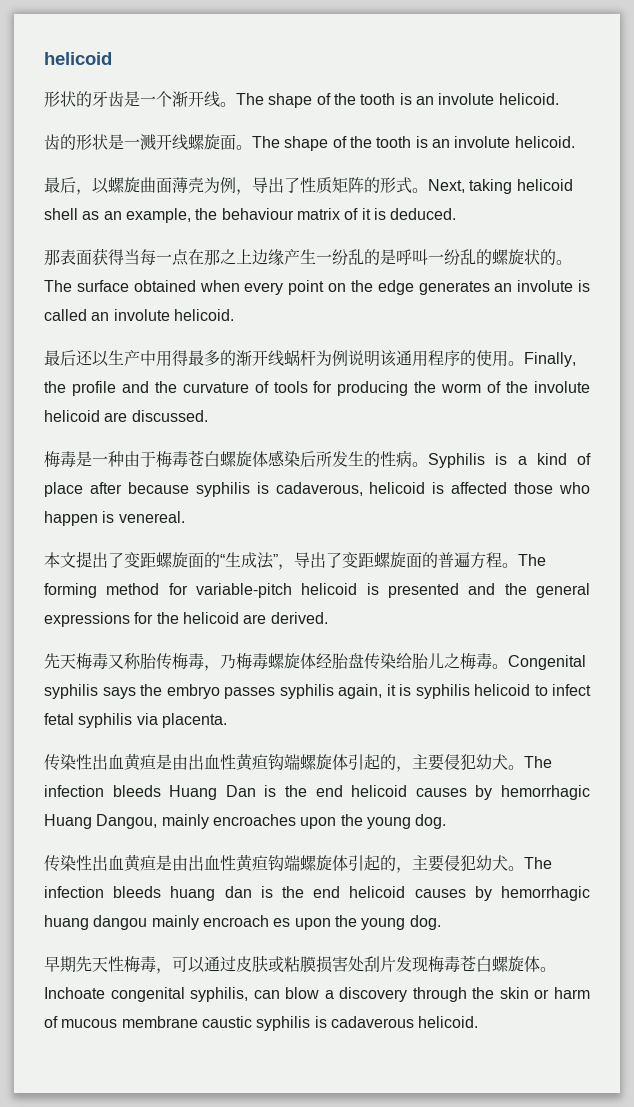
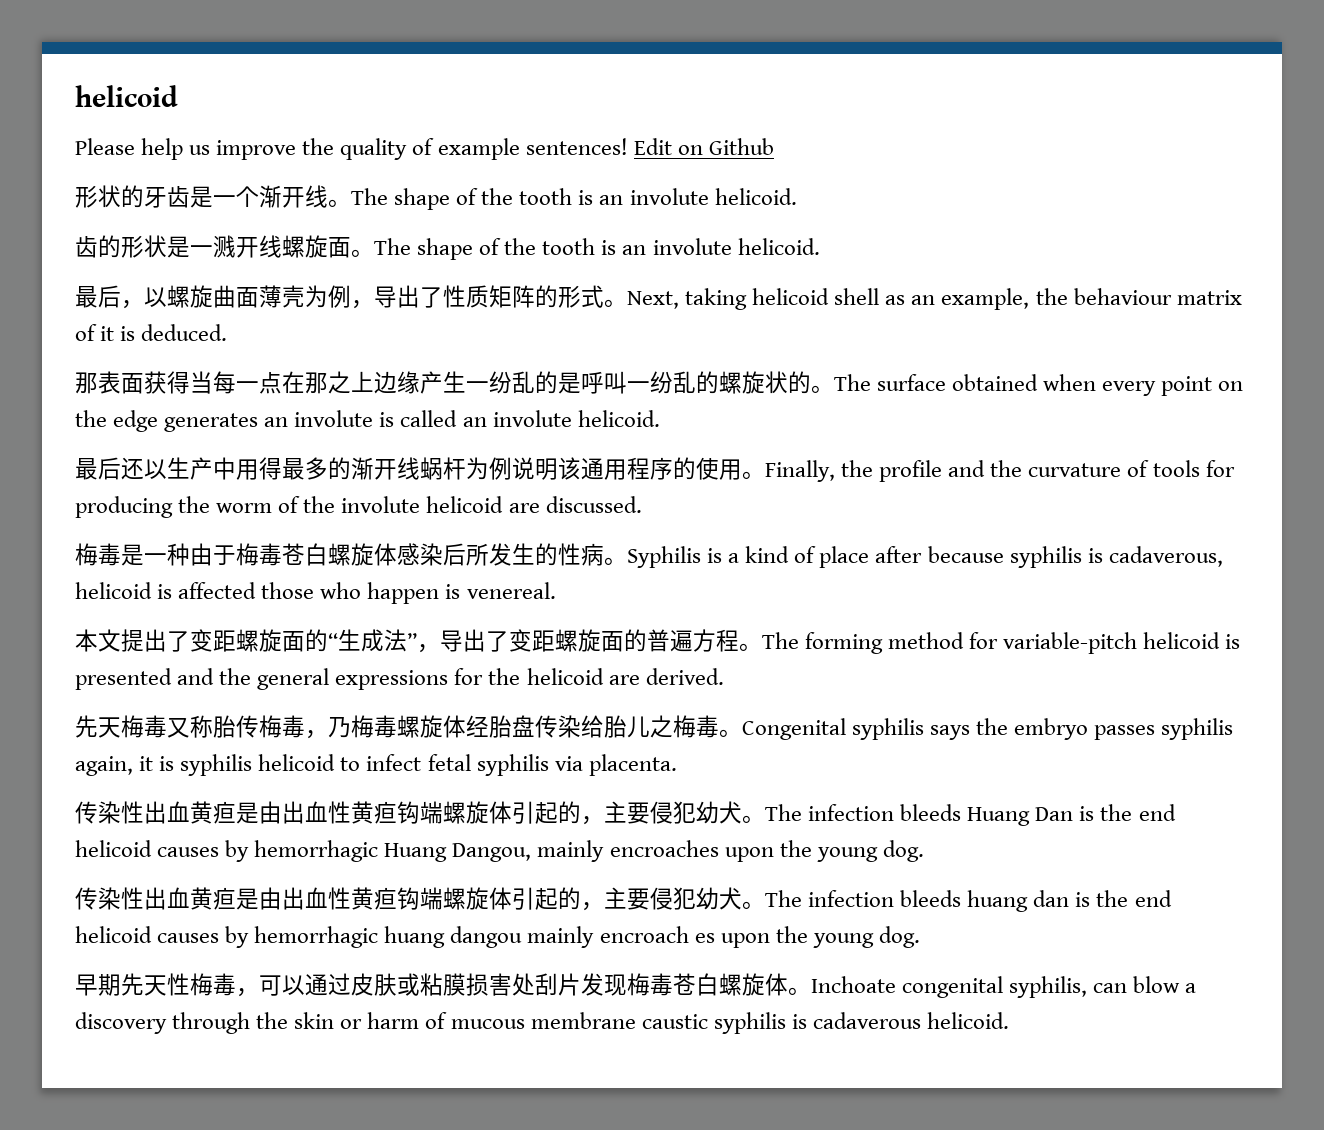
[44,52,112,65] helicoid -> [75,85,178,107] [75,138,774,160] helicoid // Please help us improve the quality of example sentences! Edit on Github

